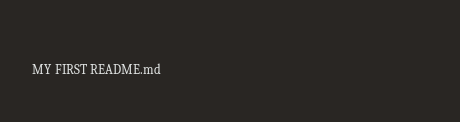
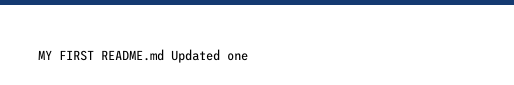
(162, 68) none -> [171,49,248,63] Updated one

